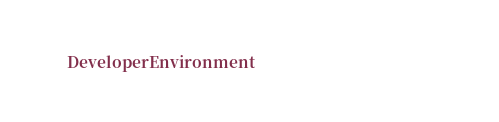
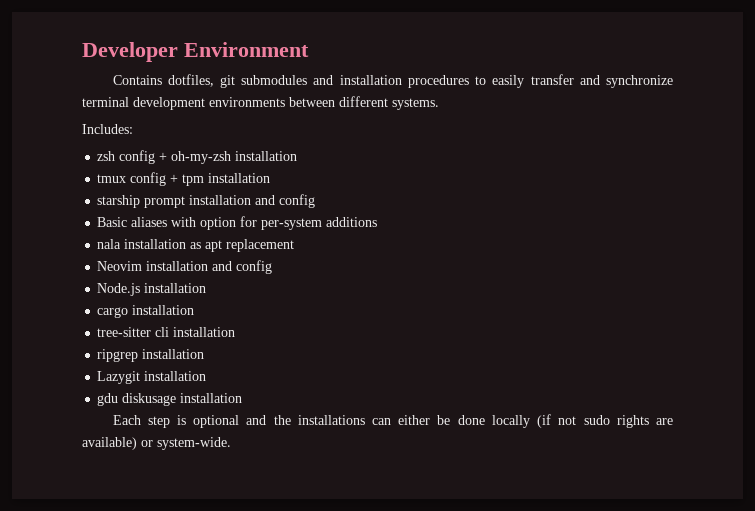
[67,55,256,72] DeveloperEnvironment -> [82,42,309,62] [112,74,674,88] [82,96,439,110] [82,124,133,134] [97,150,298,164] [97,172,271,186] [97,194,316,208] [97,216,378,230] [97,239,295,252] [97,260,273,274] [97,283,207,296] [97,305,195,318] [97,327,236,337] [97,349,205,362] [97,371,207,384] [97,393,243,406] [112,414,674,428] [82,437,231,450] Developer Environment // Contains dotfiles, git submodules and installation procedures to easily transfer and synchronize terminal development environments between different systems. // Includes: // zsh config + oh-my-zsh installation // tmux config + tpm installation // starship prompt installation and config // Basic aliases with option for per-system additions // nala installation as apt replacement // Neovim installation and config // Node.js installation // cargo installation // tree-sitter cli installation // ripgrep installation // Lazygit installation // gdu diskusage installation // Each step is optional and the installations can either be done locally (if not sudo rights are available) or system-wide.

